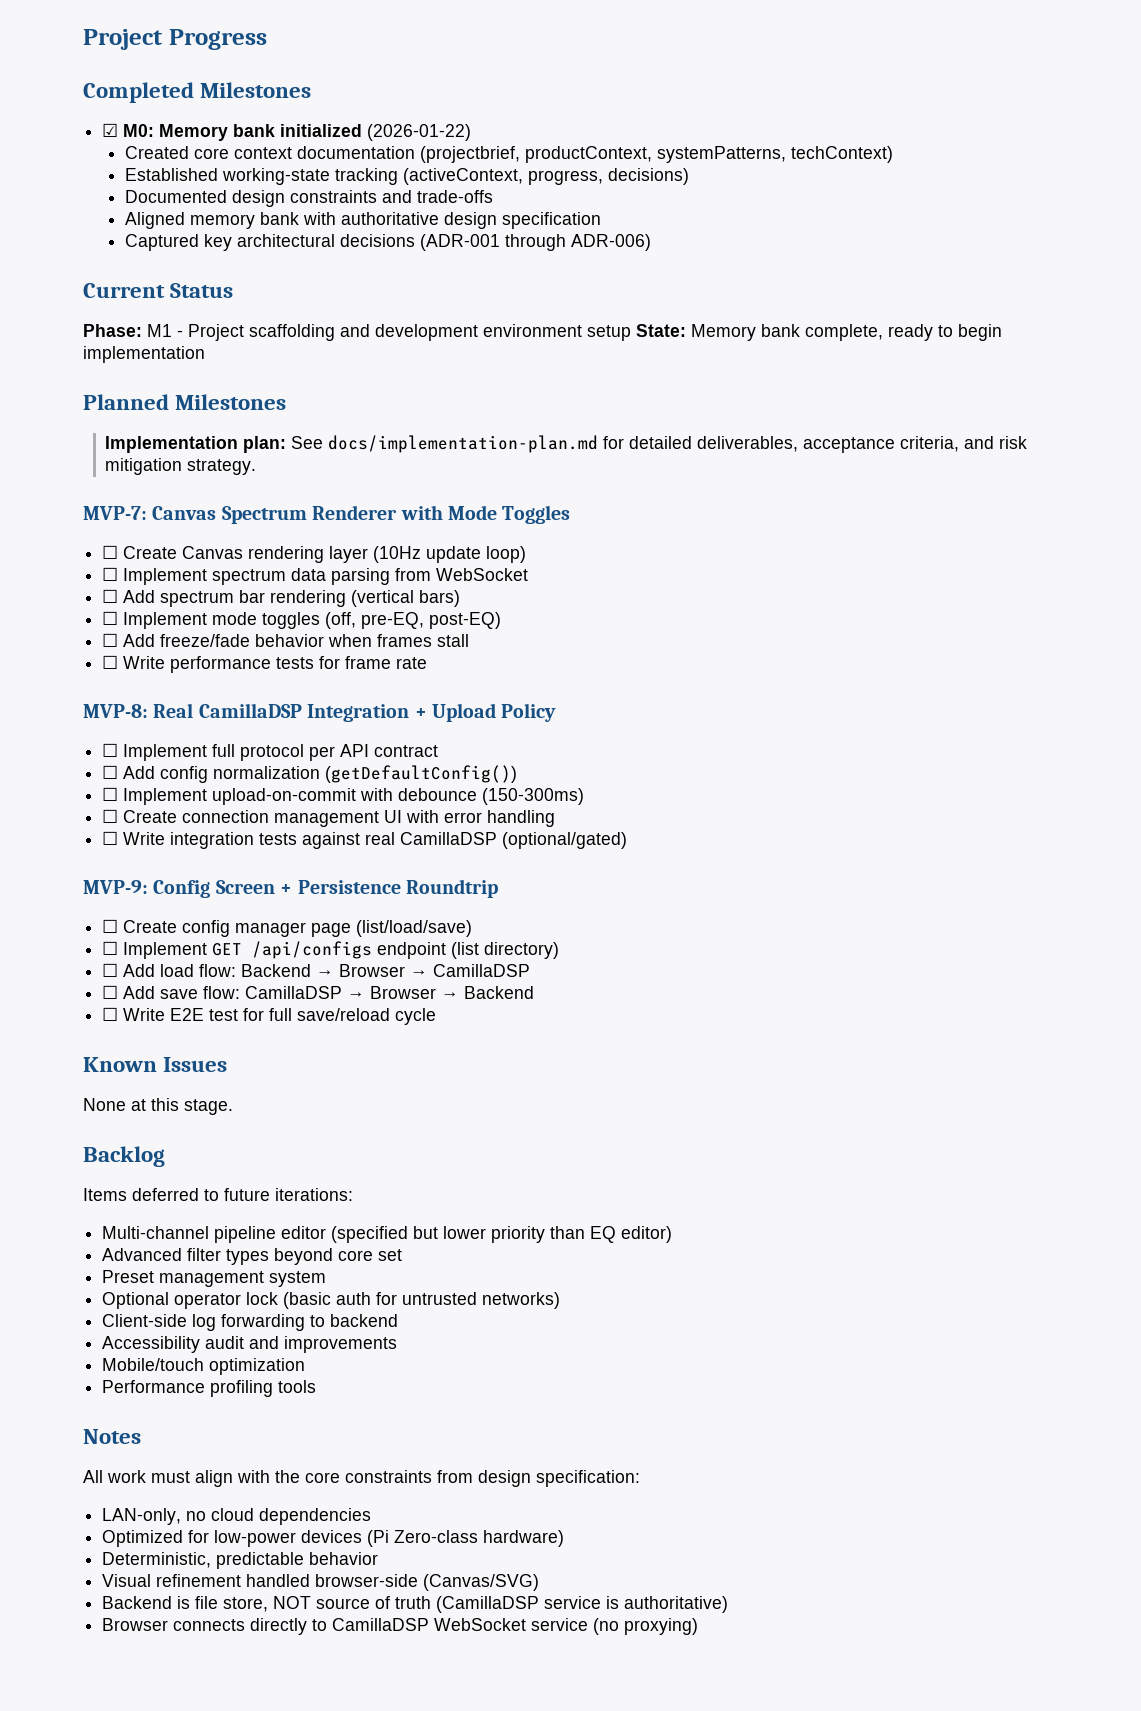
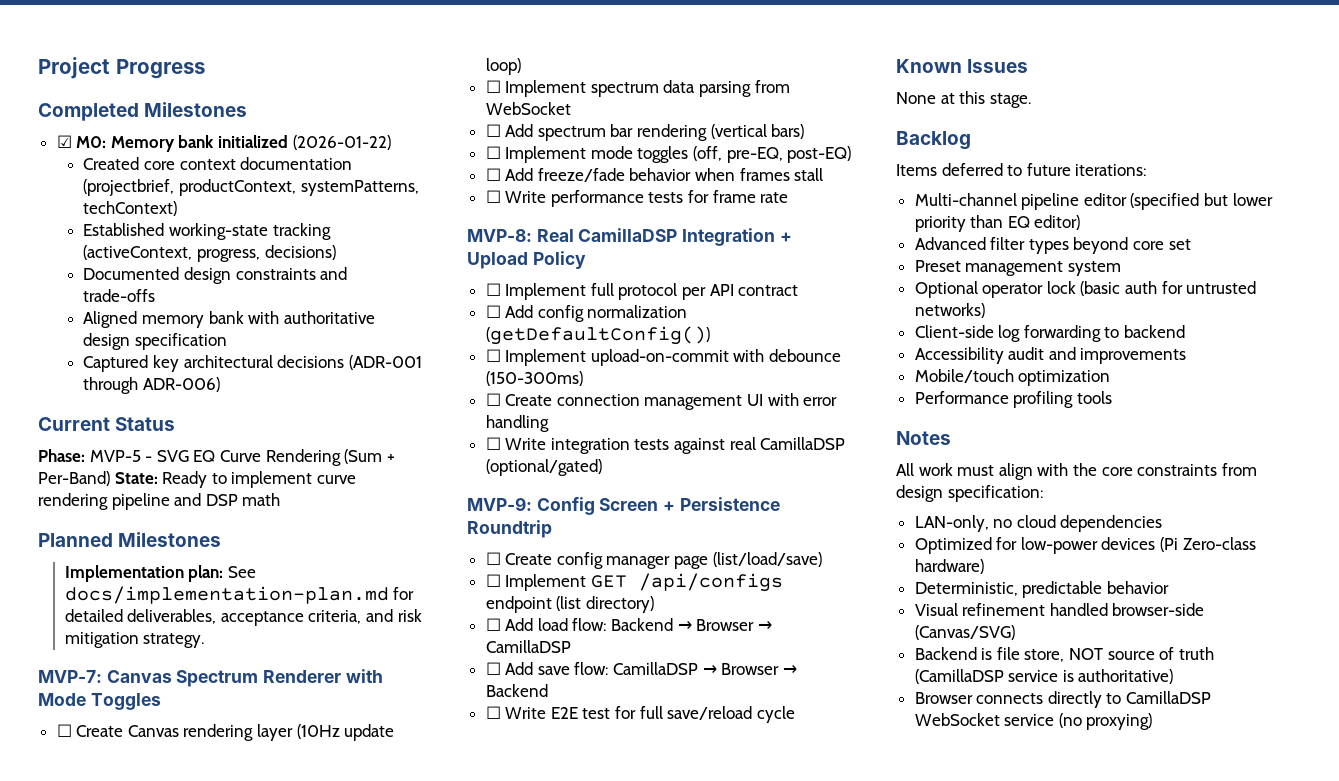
[147,324,1002,341] [83,346,205,363] M1 - Project scaffolding and development environment setup State: Memory bank complete, ready to begin implementation -> [89,449,395,466] [38,471,356,488] [38,493,281,510] MVP-5 - SVG EQ Curve Rendering (Sum + Per-Band) State: Ready to implement curve rendering pipeline and DSP math

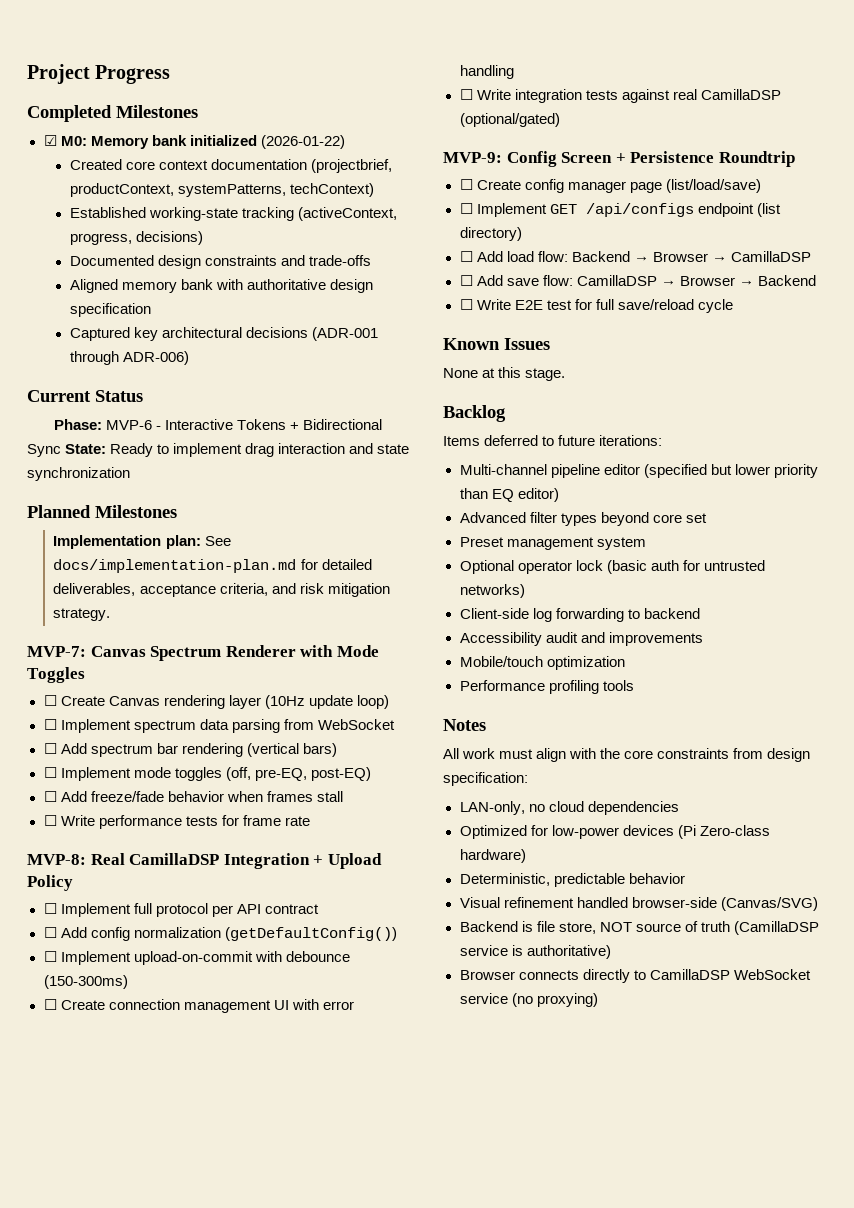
[89,449,395,466] [38,471,356,488] [38,493,281,510] MVP-5 - SVG EQ Curve Rendering (Sum + Per-Band) State: Ready to implement curve rendering pipeline and DSP math -> [105,419,382,430] [27,443,410,457] [27,467,130,481] MVP-6 - Interactive Tokens + Bidirectional Sync State: Ready to implement drag interaction and state synchronization

